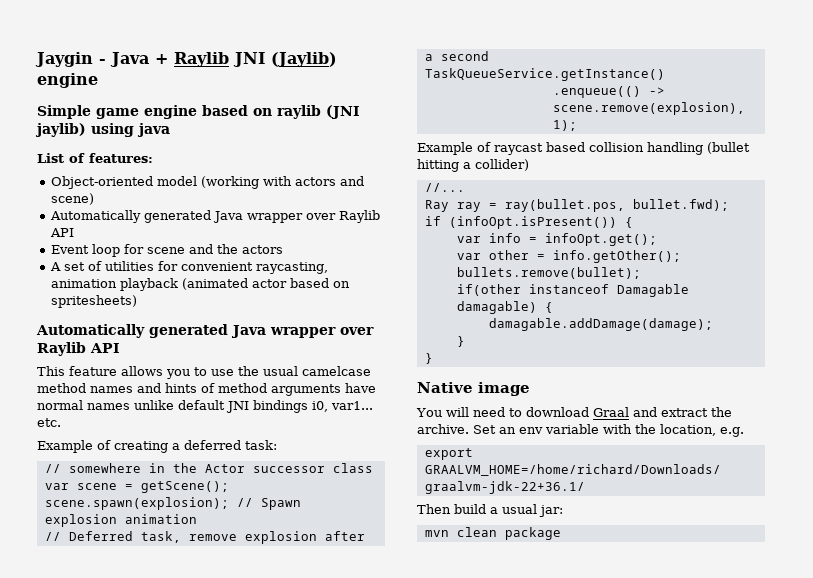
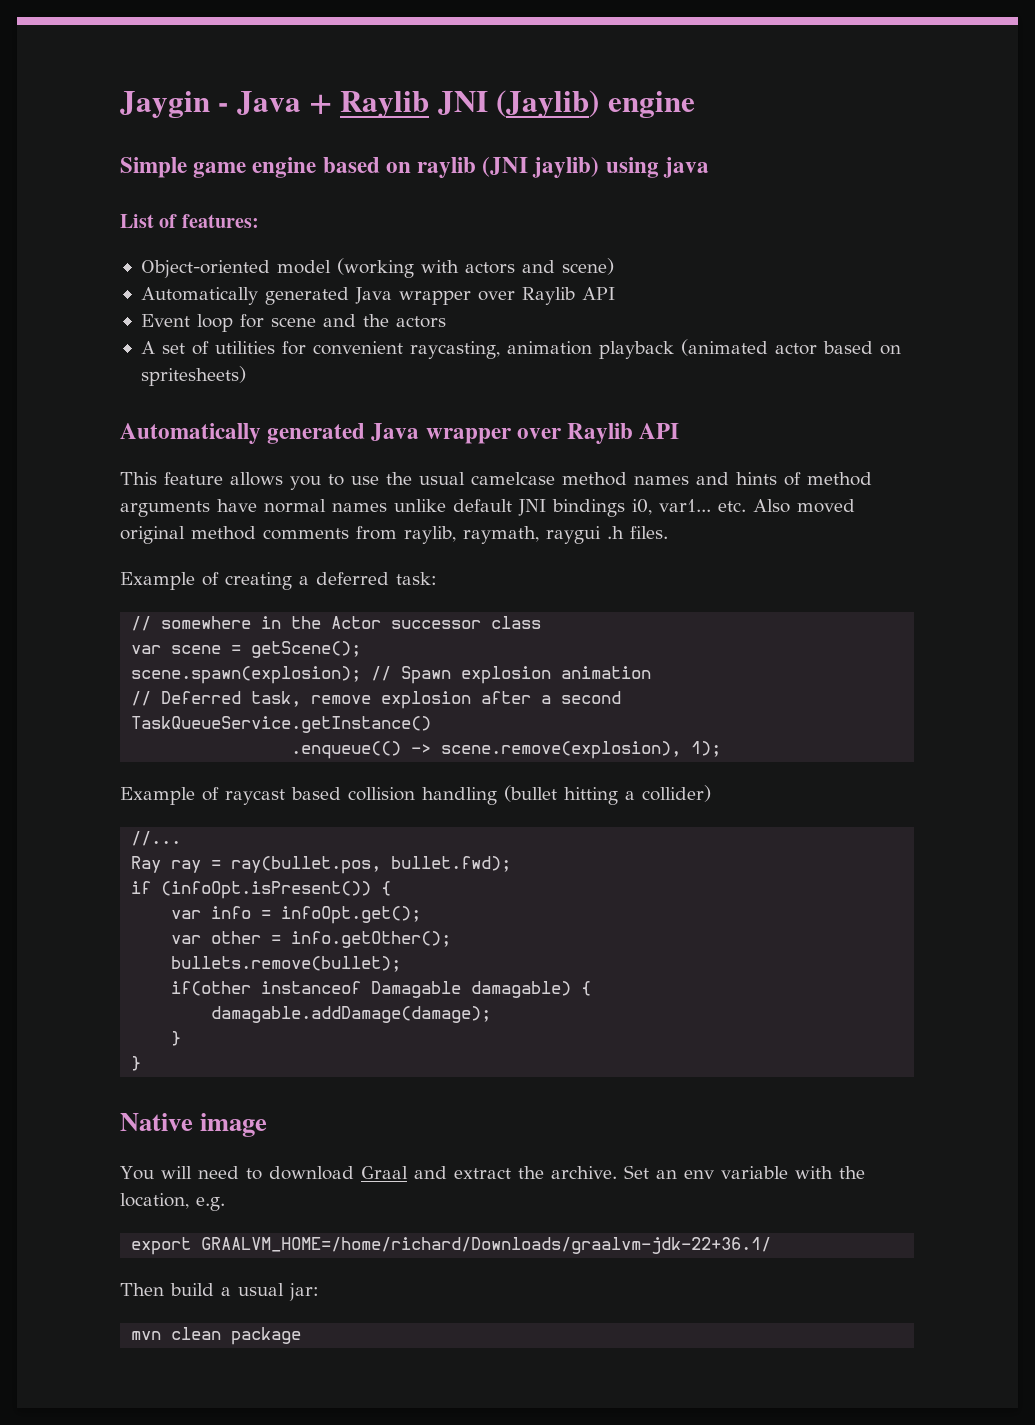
(61, 422) none -> [753,499,855,513] [120,526,668,544] Also moved original method comments from raylib, raymath, raygui .h files.

